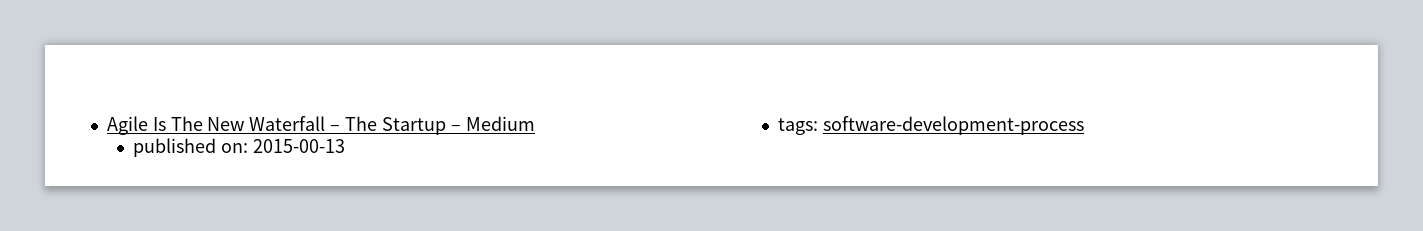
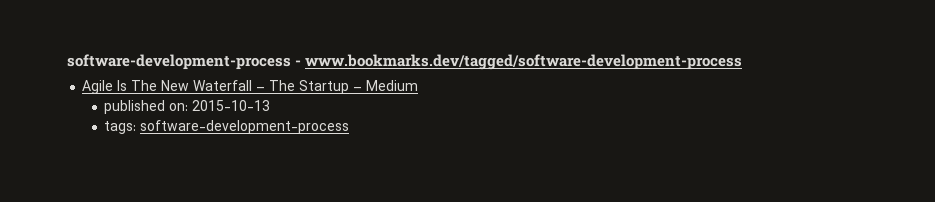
(106, 125) none -> [67,54,743,70] software-development-process - www.bookmarks.dev/tagged/software-development-process //
[253,139,346,153] 2015-00-13 -> [192,100,271,111] 2015-10-13

